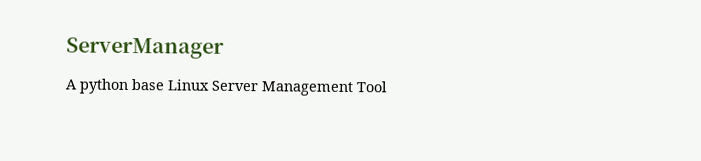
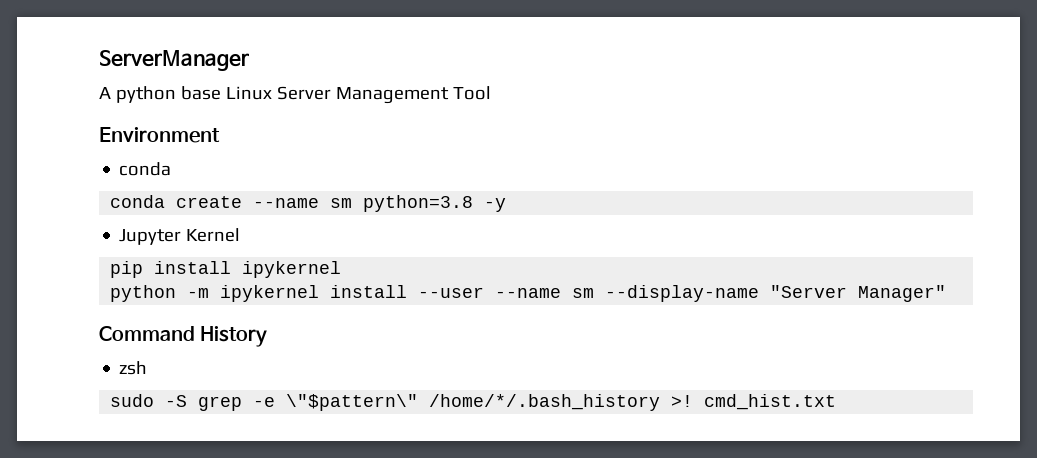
(387, 87) none -> [99,127,220,143] [119,162,172,176] [110,195,507,212] [119,228,241,245] [110,261,342,278] [110,285,947,302] [99,326,268,347] [119,361,148,375] [110,394,837,411] // Environment // conda // conda create --name sm python=3.8 -y // Jupyter Kernel // pip install ipykernel // python -m ipykernel install --user --name sm --display-name "Server Manager" // Command History // zsh // sudo -S grep -e \"$pattern\" /home/*/.bash_history >! cmd_hist.txt

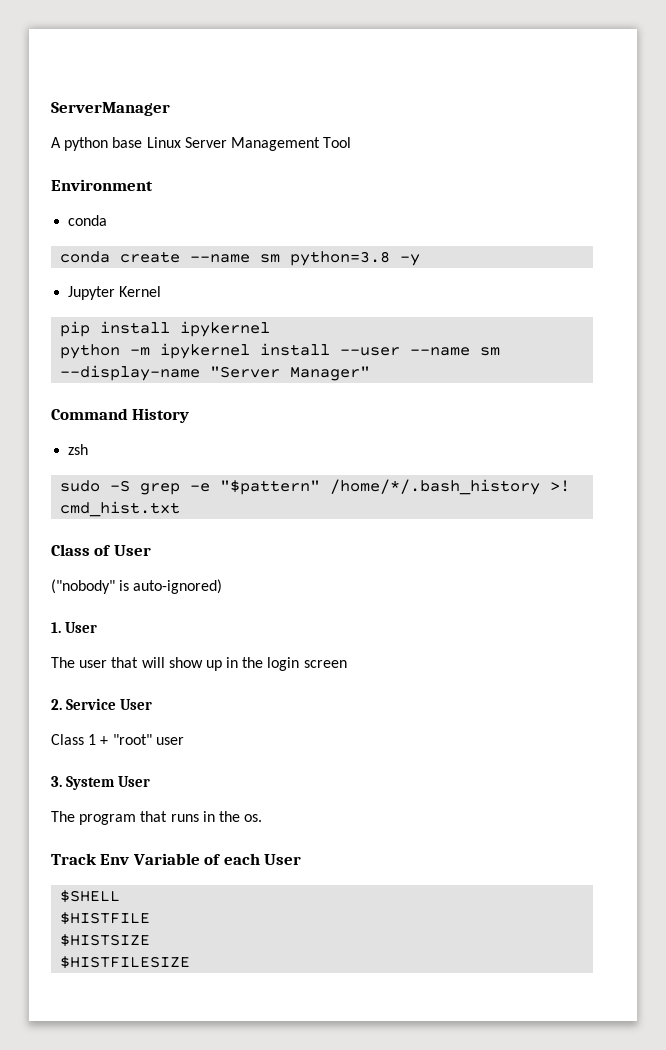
[286,394,419,411] \"$pattern\" -> [220,480,321,495] "$pattern"
(837, 402) none -> [51,544,151,556] [51,579,223,594] [51,622,98,633] [51,657,347,671] [51,698,153,710] [51,734,184,745] [51,776,151,790] [51,811,263,825] [51,853,302,865] [60,890,121,903] [60,912,151,925] [60,934,151,947] [60,956,191,969] // Class of User // ("nobody" is auto-ignored) // 1. User // The user that will show up in the login screen // 2. Service User // Class 1 + "root" user // 3. System User // The program that runs in the os. // Track Env Variable of each User // $SHELL // $HISTFILE // $HISTSIZE // $HISTFILESIZE

